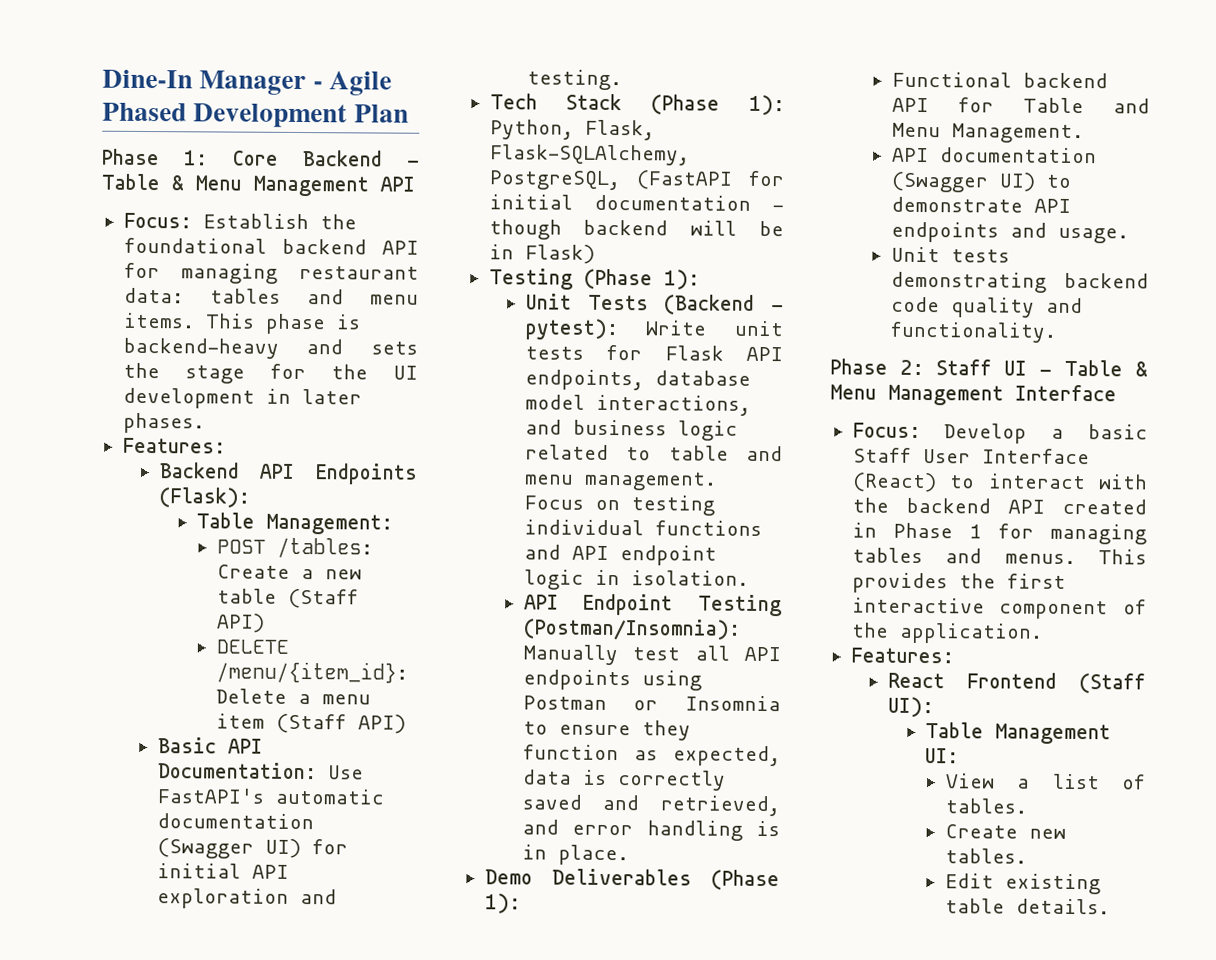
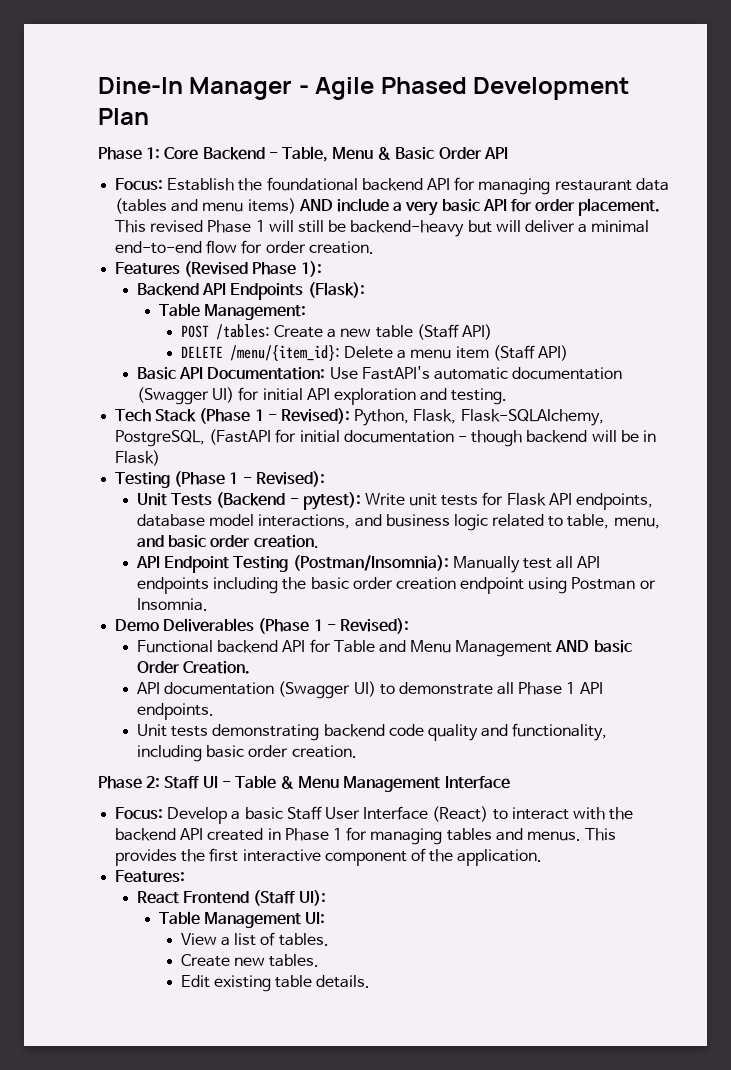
[101,173,369,197] Table & Menu Management -> [281,146,482,162] Table, Menu & Basic Order
[123,287,419,305] [122,312,361,335] [122,337,418,359] [122,362,418,384] [122,387,362,409] [122,412,205,434] [122,437,226,454] data: tables and menu items. This phase is backend-heavy and sets the stage for the UI development in later phases. // Features: -> [635,178,669,191] [115,198,661,216] [115,220,650,237] [115,240,374,254] [115,261,322,277] data (tables and menu items) AND include a very basic API for order placement. This revised Phase 1 will still be backend-heavy but will deliver a minimal end-to-end flow for order creation. // Features (Revised Phase 1):
[749,94,785,116] 1): -> [254,408,350,424] 1 - Revised):
[663,269,700,290] 1): -> [229,471,325,487] 1 - Revised):
[668,445,783,462] [523,471,717,491] [523,495,715,516] [523,519,762,536] [523,544,717,566] [523,569,749,590] table and menu management. Focus on testing individual functions and API endpoint logic in isolation. -> [567,514,660,529] [136,535,319,548] table, menu, and basic order creation.
[641,670,702,691] [522,695,781,712] [522,720,691,741] [522,744,781,767] [522,769,726,791] [521,794,780,817] [521,819,780,841] [521,844,629,866] using Postman or Insomnia to ensure they function as expected, data is correctly saved and retrieved, and error handling is in place. -> [213,577,656,594] [136,598,208,611] including the basic order creation endpoint using Postman or Insomnia.
[484,893,521,914] 1): -> [313,618,409,634] 1 - Revised):
[951,123,1084,144] Management. -> [455,640,632,657] [136,661,251,674] Management AND basic Order Creation.
[1033,198,1071,213] [890,221,1129,244] API endpoints and usage. -> [497,682,603,695] [136,703,214,720] all Phase 1 API endpoints.
[889,321,1057,343] functionality. -> [512,723,608,741] [136,745,357,762] functionality, including basic order creation.

